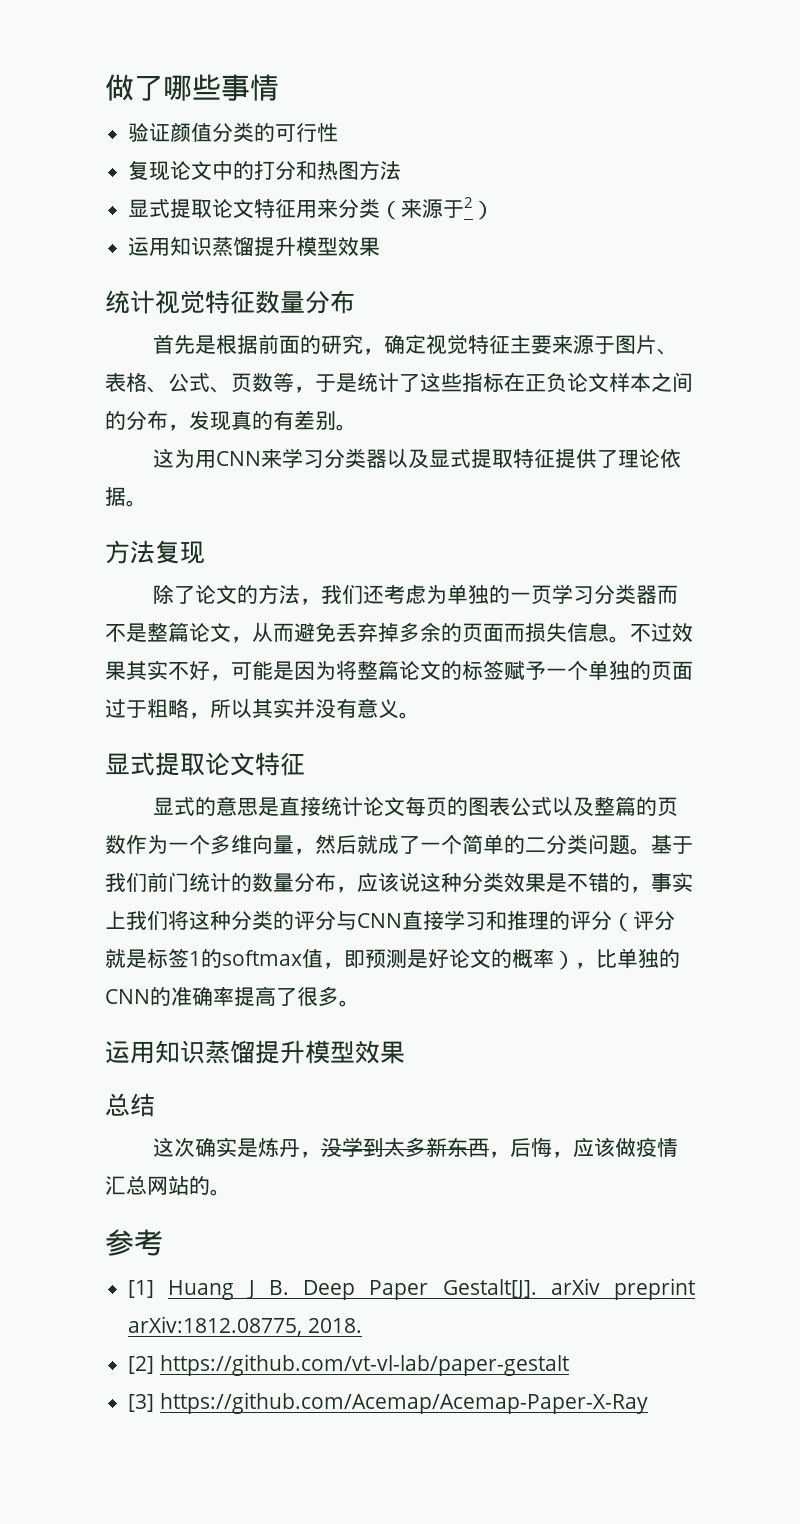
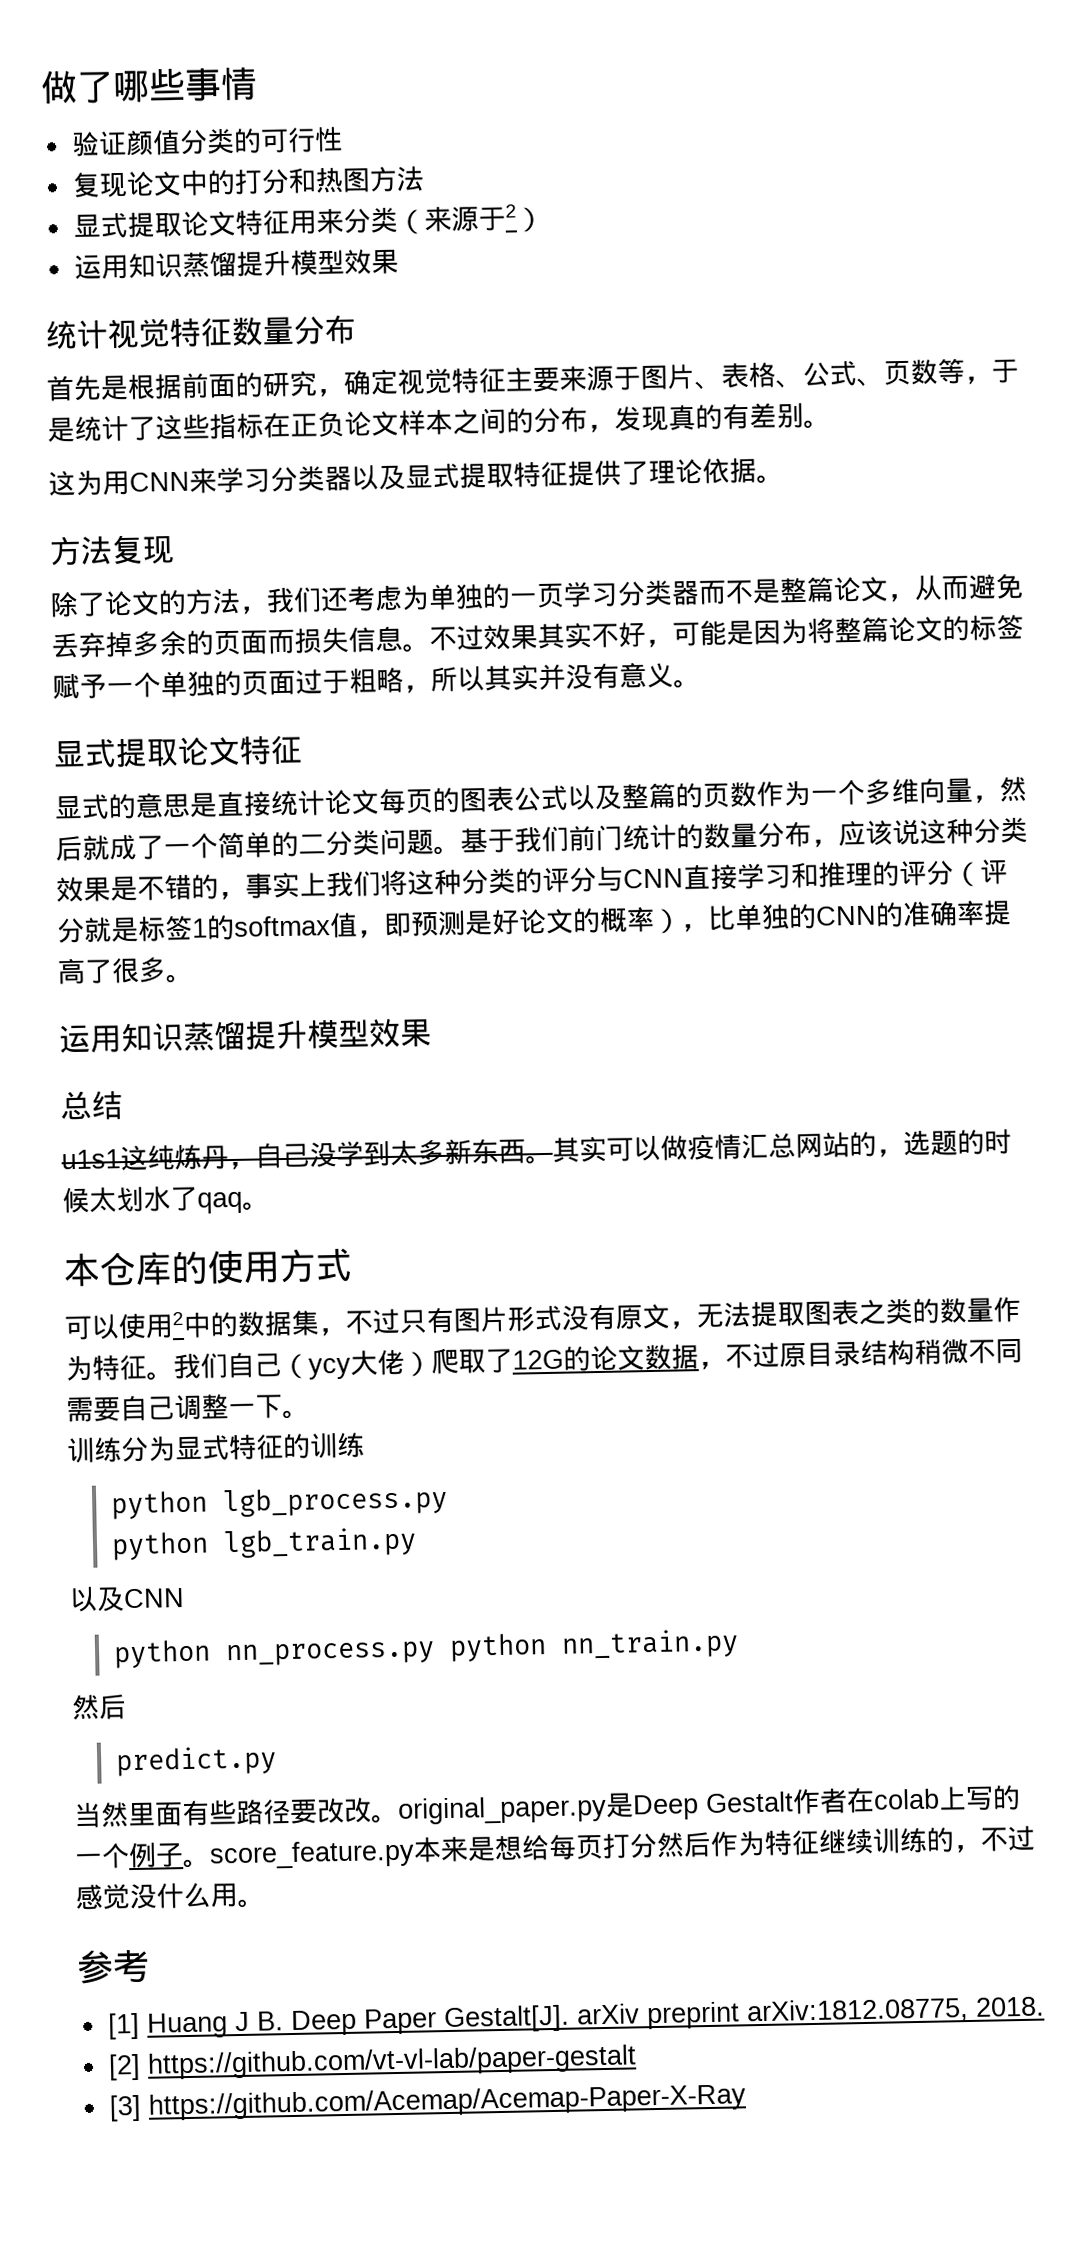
[152,1137,321,1158] 这次确实是炼丹， -> [61,1143,310,1172] u1s1这纯炼丹，自己
[488,1137,615,1158] ，后悔，应该 -> [525,1135,661,1165] 。其实可以
(210, 1185) none -> [876,1129,1012,1158] [62,1186,270,1214] [63,1247,353,1288] [64,1296,1021,1341] [65,1338,1023,1382] [66,1394,310,1423] [66,1432,365,1464] [110,1485,448,1520] [110,1526,417,1561] [69,1586,185,1613] [112,1628,739,1669] [71,1694,127,1721] [114,1745,277,1777] [73,1784,1021,1829] [74,1825,1036,1870] [75,1882,238,1911] ，选题的时候太划水了qaq。 // 本仓库的使用方式 // 可以使用2中的数据集，不过只有图片形式没有原文，无法提取图表之类的数量作为特征。我们自己（ycy大佬）爬取了12G的论文数据，不过原目录结构稍微不同需要自己调整一下。 // 训练分为显式特征的训练 // python lgb_process.py // python lgb_train.py // 以及CNN // python nn_process.py python nn_train.py // 然后 // predict.py // 当然里面有些路径要改改。original_paper.py是Deep Gestalt作者在colab上写的一个例子。score_feature.py本来是想给每页打分然后作为特征继续训练的，不过感觉没什么用

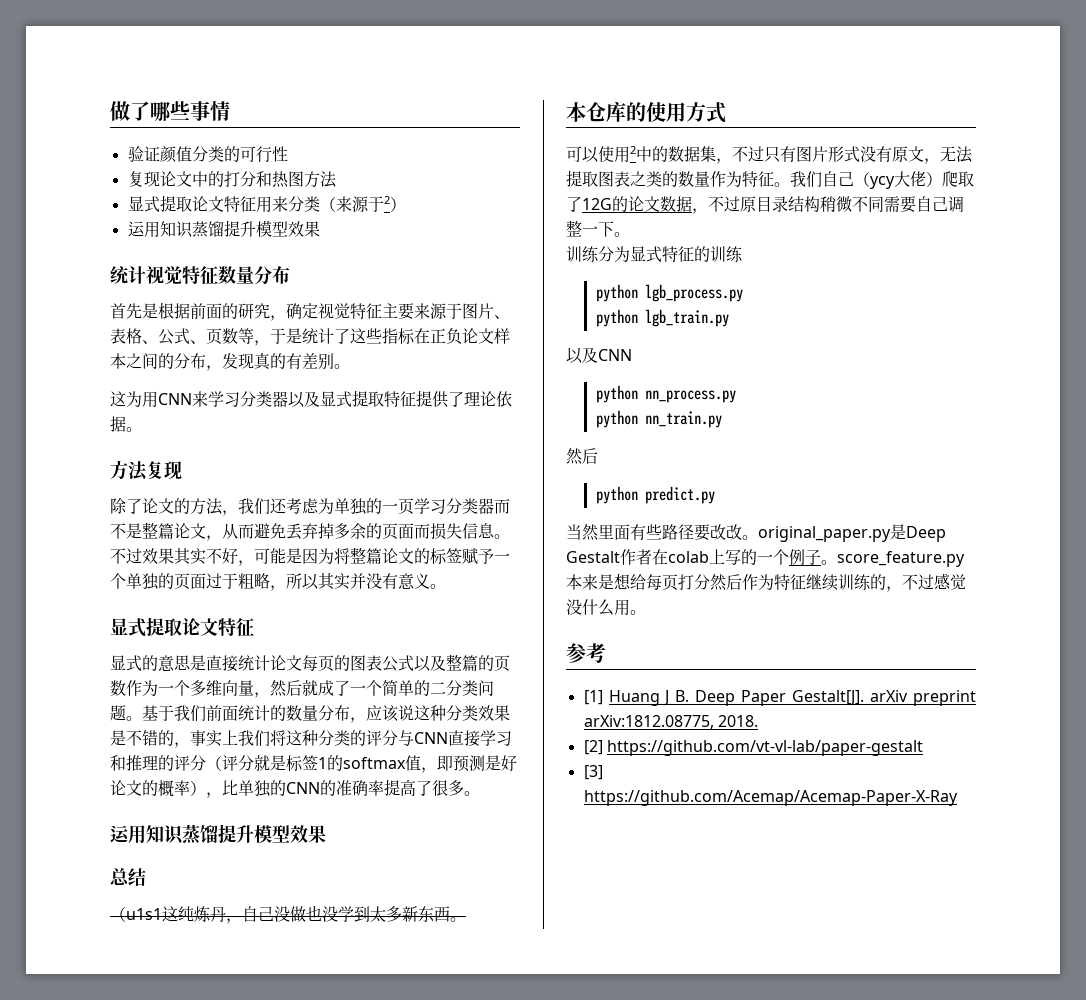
[595,824,623,851] 门 -> [222,705,238,721] 面
(123, 1105) none -> [110,907,126,922] （
(337, 1154) none -> [290,905,338,922] 做也没
[552,1129,1012,1163] [62,1186,270,1214] 其实可以做疫情汇总网站的，选题的时候太划水了qaq。 -> (466, 919) none
(435, 1654) none -> (736, 396) //
(127, 1707) none -> [595,486,638,504] python

